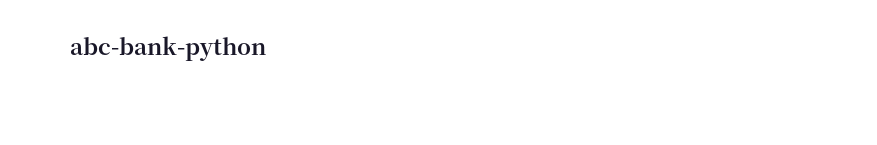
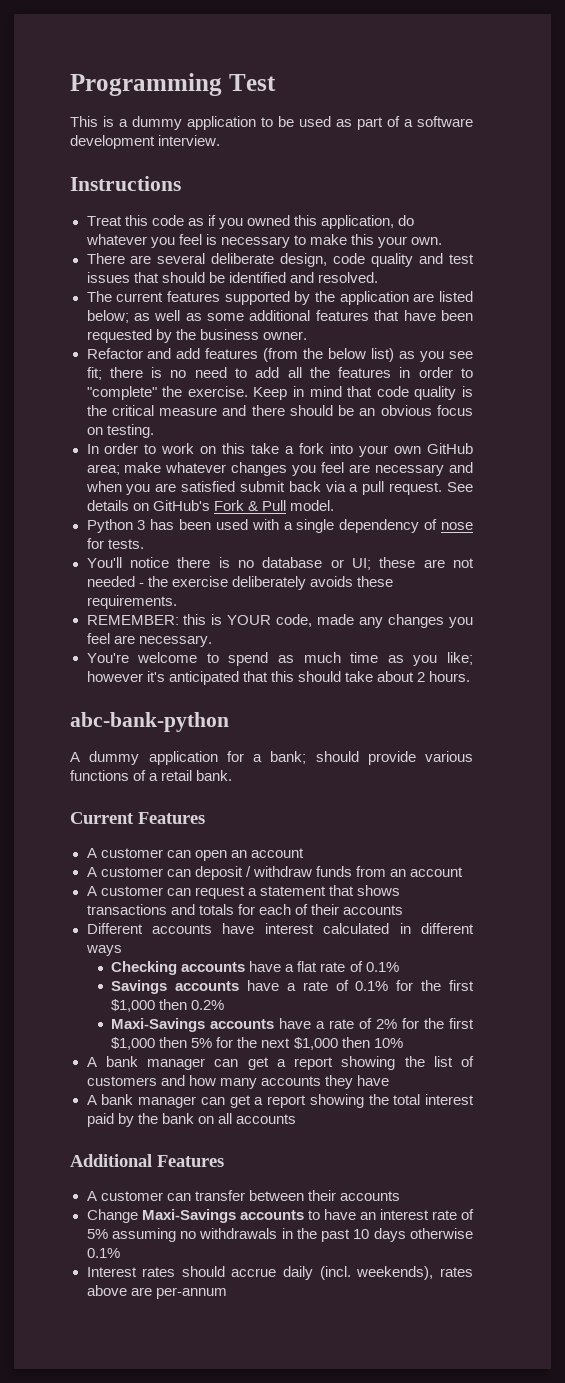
[70,36,266,61] abc-bank-python -> [70,73,276,96] [70,116,473,130] [70,135,221,149] [70,176,181,191] [86,215,414,229] [85,234,442,248] [86,253,474,267] [86,272,378,283] [86,291,473,305] [86,310,474,323] [86,329,307,343] [86,348,473,362] [86,367,473,380] [86,386,473,400] [86,405,473,416] [86,424,154,438] [86,443,473,457] [86,462,473,476] [85,481,474,495] [86,500,334,511] [86,519,473,533] [86,538,144,549] [86,557,475,570] [86,576,393,590] [86,595,177,609] [86,614,473,628] [86,633,212,647] [86,652,473,666] [86,671,470,685] [70,712,229,732] [70,751,473,765] [70,770,233,781] [70,812,205,824] [86,848,304,861] [86,866,463,880] [86,885,400,899] [86,904,403,915] [86,923,474,934] [85,945,122,956] [111,961,399,975] [111,980,475,994] [111,999,225,1012] [111,1018,474,1032] [111,1037,403,1050] [86,1056,474,1070] [86,1075,389,1089] [86,1094,474,1108] [86,1113,296,1127] [70,1154,224,1167] [86,1190,400,1201] [86,1209,474,1223] [86,1228,473,1242] [86,1248,120,1258] [86,1266,474,1280] [86,1285,227,1299] Programming Test // This is a dummy application to be used as part of a software development interview. // Instructions // Treat this code as if you owned this application, do whatever you feel is necessary to make this your own. // There are several deliberate design, code quality and test issues that should be identified and resolved. // The current features supported by the application are listed below; as well as some additional features that have been requested by the business owner. // Refactor and add features (from the below list) as you see fit; there is no need to add all the features in order to "complete" the exercise. Keep in mind that code quality is the critical measure and there should be an obvious focus on testing. // In order to work on this take a fork into your own GitHub area; make whatever changes you feel are necessary and when you are satisfied submit back via a pull request. See details on GitHub's Fork & Pull model. // Python 3 has been used with a single dependency of nose for tests. // You'll notice there is no database or UI; these are not needed - the exercise deliberately avoids these requirements. // REMEMBER: this is YOUR code, made any changes you feel are necessary. // You're welcome to spend as much time as you like; however it's anticipated that this should take about 2 hours. // abc-bank-python // A dummy application for a bank; should provide various functions of a retail bank. // Current Features // A customer can open an account // A customer can deposit / withdraw funds from an account // A customer can request a statement that shows transactions and totals for each of their accounts // Different accounts have interest calculated in different ways // Checking accounts have a flat rate of 0.1% // Savings accounts have a rate of 0.1% for the first $1,000 then 0.2% // Maxi-Savings accounts have a rate of 2% for the first $1,000 then 5% for the next $1,000 then 10% // A bank manager can get a report showing the list of customers and how many accounts they have // A bank manager can get a report showing the total interest paid by the bank on all accounts // Additional Features // A customer can transfer between their accounts // Change Maxi-Savings accounts to have an interest rate of 5% assuming no withdrawals in the past 10 days otherwise 0.1% // Interest rates should accrue daily (incl. weekends), rates above are per-annum

